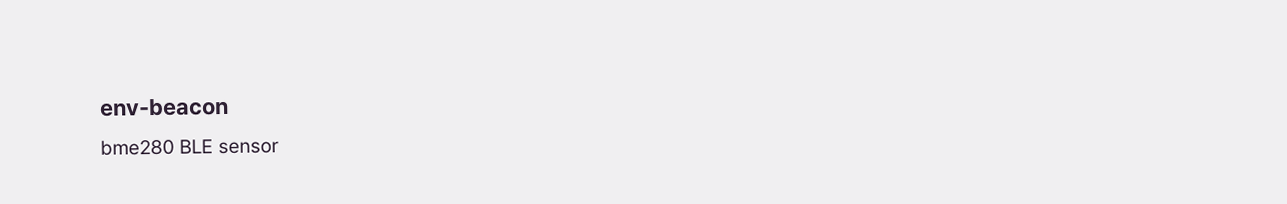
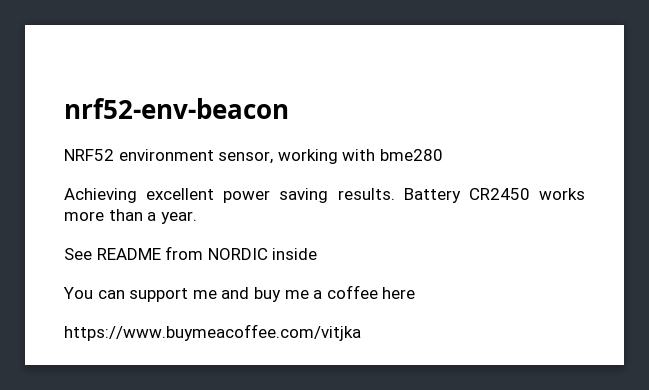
[99,97,229,117] [100,139,279,156] env-beacon // bme280 BLE sensor -> [64,98,289,119] [64,149,443,164] [64,188,586,203] [64,209,197,224] [64,246,318,260] [63,285,416,302] [64,324,361,341] nrf52-env-beacon // NRF52 environment sensor, working with bme280 // Achieving excellent power saving results. Battery CR2450 works more than a year. // See README from NORDIC inside // You can support me and buy me a coffee here // https://www.buymeacoffee.com/vitjka

